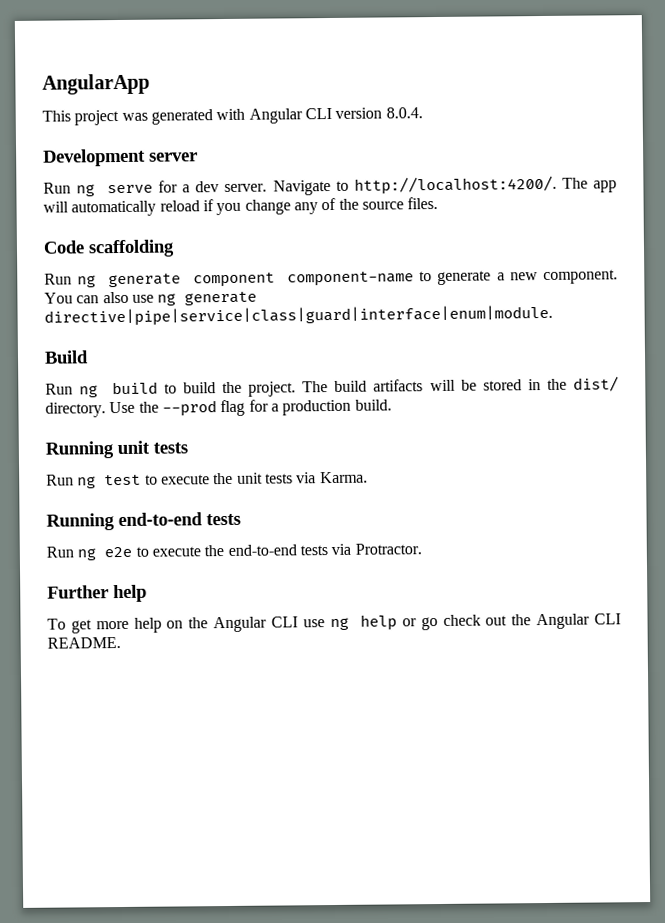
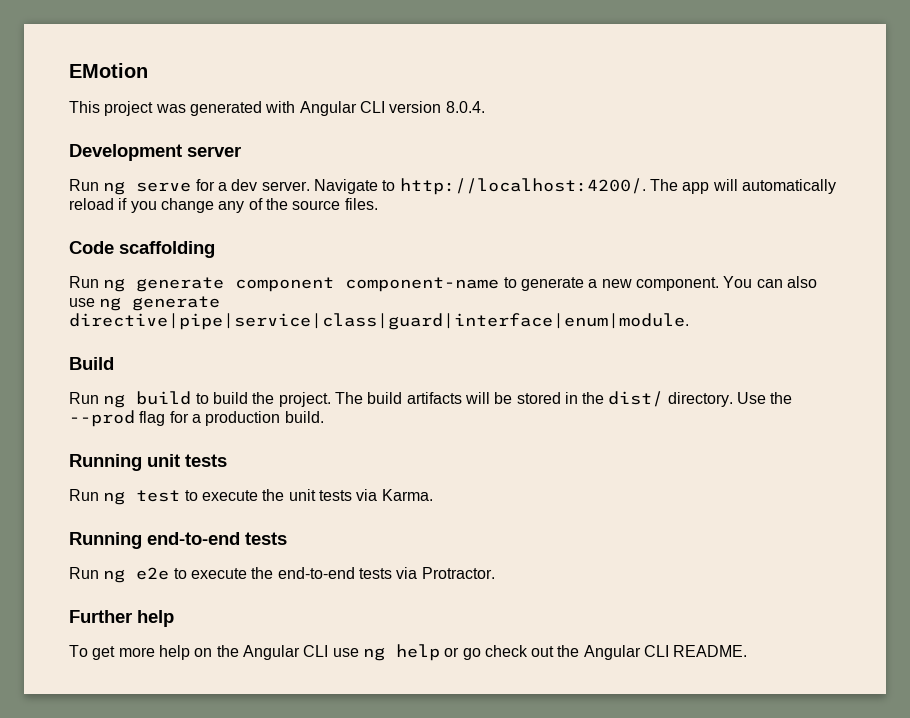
[42,73,150,95] AngularApp -> [69,63,148,78] EMotion

